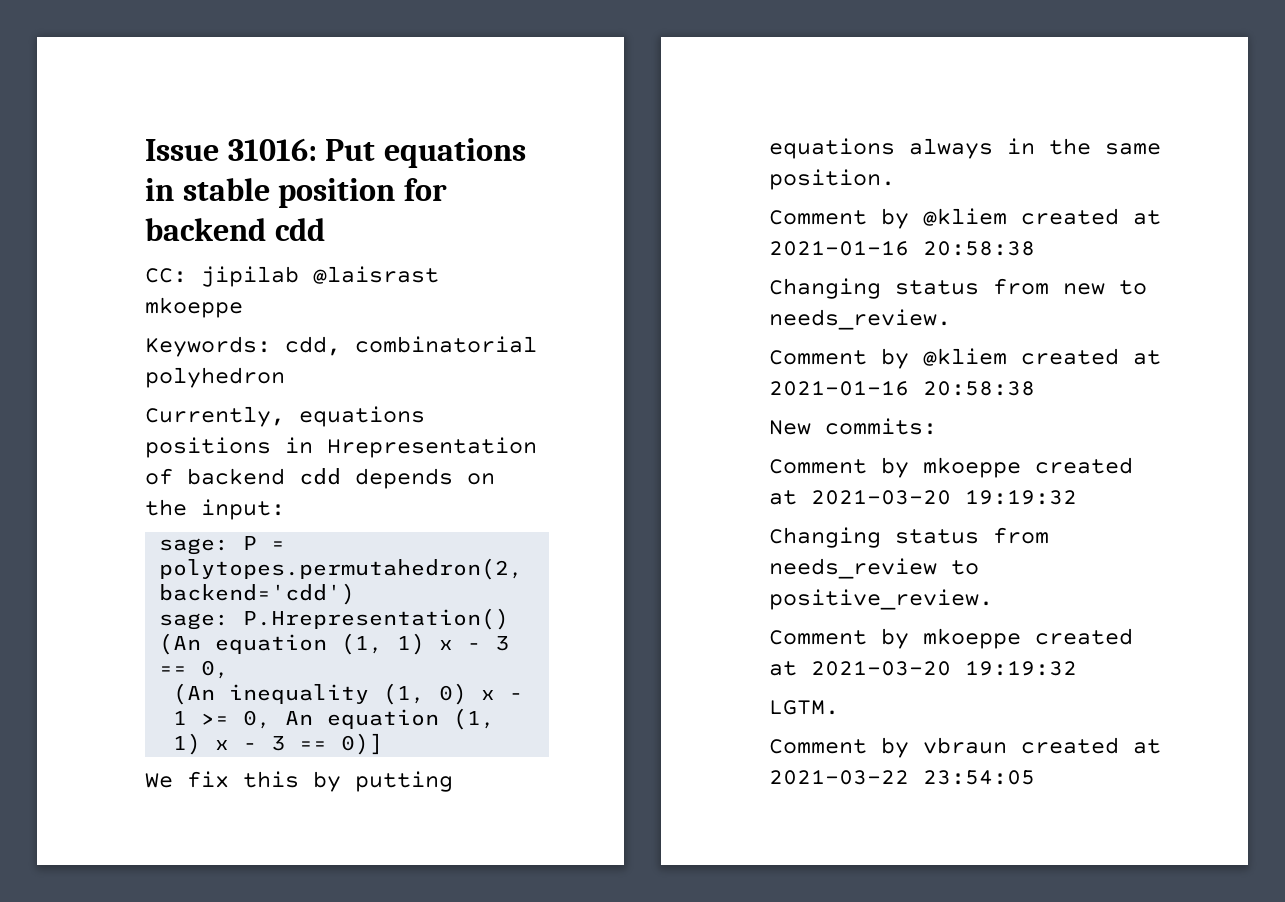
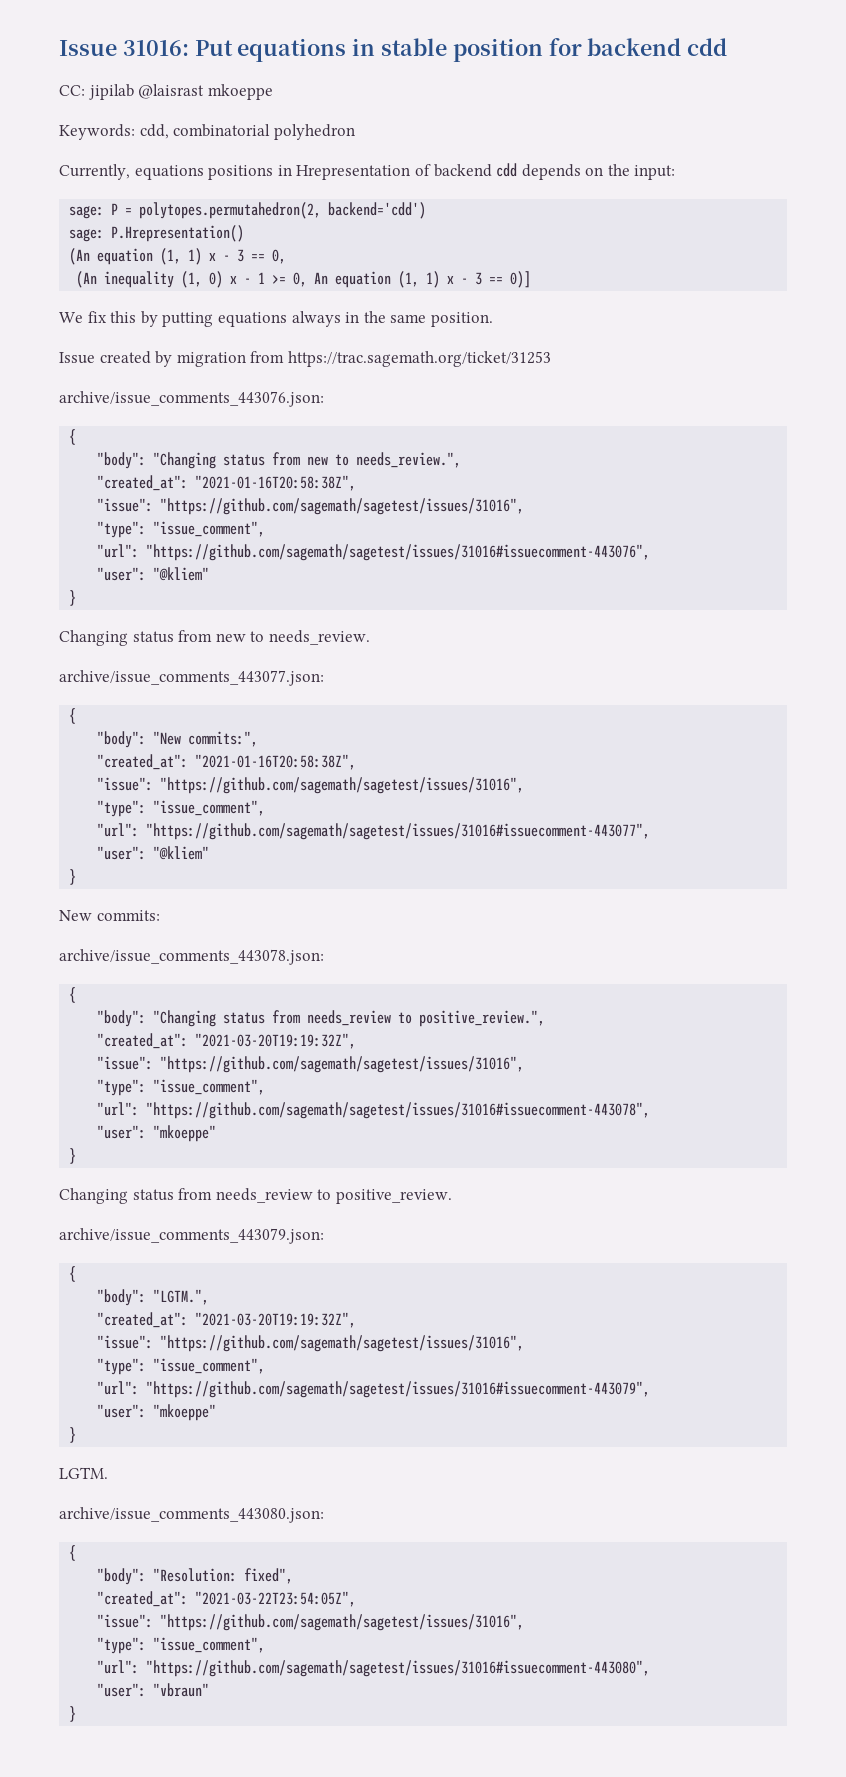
[769,208,1161,229] [769,240,1035,256] Comment by @kliem created at 2021-01-16 20:58:38 -> [59,351,551,367] [59,391,324,407] [69,429,77,445] [97,452,462,469] [97,475,357,491] [97,498,525,515] [97,521,266,538] [97,544,651,561] [97,567,210,581] [69,590,77,606] Issue created by migration from https://trac.sagemath.org/ticket/31253 // archive/issue_comments_443076.json: // { // "body": "Changing status from new to needs_review.", // "created_at": "2021-01-16T20:58:38Z", // "issue": "https://github.com/sagemath/sagetest/issues/31016", // "type": "issue_comment", // "url": "https://github.com/sagemath/sagetest/issues/31016#issuecomment-443076", // "user": "@kliem" // }
[769,348,1161,369] [769,380,1035,396] [769,418,937,435] [769,457,1133,478] [769,489,1077,505] Comment by @kliem created at 2021-01-16 20:58:38 // New commits: // Comment by mkoeppe created at 2021-03-20 19:19:32 -> [59,670,324,686] [69,708,77,724] [97,731,259,748] [97,754,357,770] [97,777,525,794] [97,800,266,817] [97,823,651,840] [97,846,210,860] [69,869,77,885] [59,910,160,921] [59,949,324,965] [69,987,77,1003] [97,1010,546,1027] [97,1033,357,1049] [97,1056,525,1073] [97,1079,266,1096] [97,1102,651,1119] [97,1125,217,1142] [69,1148,77,1164] archive/issue_comments_443077.json: // { // "body": "New commits:", // "created_at": "2021-01-16T20:58:38Z", // "issue": "https://github.com/sagemath/sagetest/issues/31016", // "type": "issue_comment", // "url": "https://github.com/sagemath/sagetest/issues/31016#issuecomment-443077", // "user": "@kliem" // } // New commits: // archive/issue_comments_443078.json: // { // "body": "Changing status from needs_review to positive_review.", // "created_at": "2021-03-20T19:19:32Z", // "issue": "https://github.com/sagemath/sagetest/issues/31016", // "type": "issue_comment", // "url": "https://github.com/sagemath/sagetest/issues/31016#issuecomment-443078", // "user": "mkoeppe" // }
[769,628,1133,649] [769,660,1077,676] [769,700,839,715] [769,737,1161,758] [769,769,1035,785] Comment by mkoeppe created at 2021-03-20 19:19:32 // LGTM. // Comment by vbraun created at 2021-03-22 23:54:05 -> [59,1228,324,1244] [69,1266,77,1282] [97,1289,210,1306] [97,1312,357,1328] [97,1335,525,1352] [97,1358,266,1375] [97,1381,651,1398] [97,1404,217,1421] [69,1427,77,1443] [59,1467,108,1479] [59,1507,324,1523] [69,1545,77,1561] [97,1568,294,1585] [97,1591,357,1607] [97,1614,525,1631] [97,1637,266,1654] [97,1660,651,1677] [97,1683,210,1697] [69,1706,77,1722] archive/issue_comments_443079.json: // { // "body": "LGTM.", // "created_at": "2021-03-20T19:19:32Z", // "issue": "https://github.com/sagemath/sagetest/issues/31016", // "type": "issue_comment", // "url": "https://github.com/sagemath/sagetest/issues/31016#issuecomment-443079", // "user": "mkoeppe" // } // LGTM. // archive/issue_comments_443080.json: // { // "body": "Resolution: fixed", // "created_at": "2021-03-22T23:54:05Z", // "issue": "https://github.com/sagemath/sagetest/issues/31016", // "type": "issue_comment", // "url": "https://github.com/sagemath/sagetest/issues/31016#issuecomment-443080", // "user": "vbraun" // }

